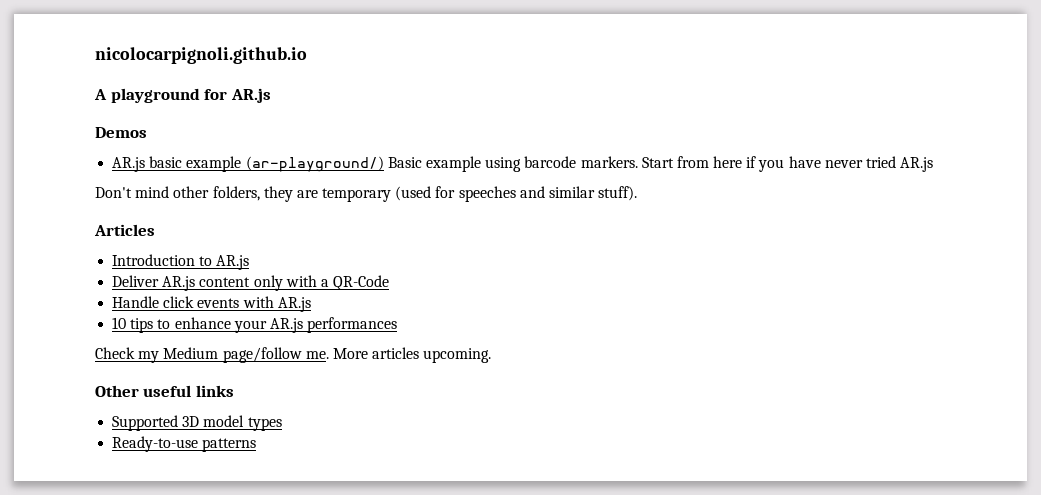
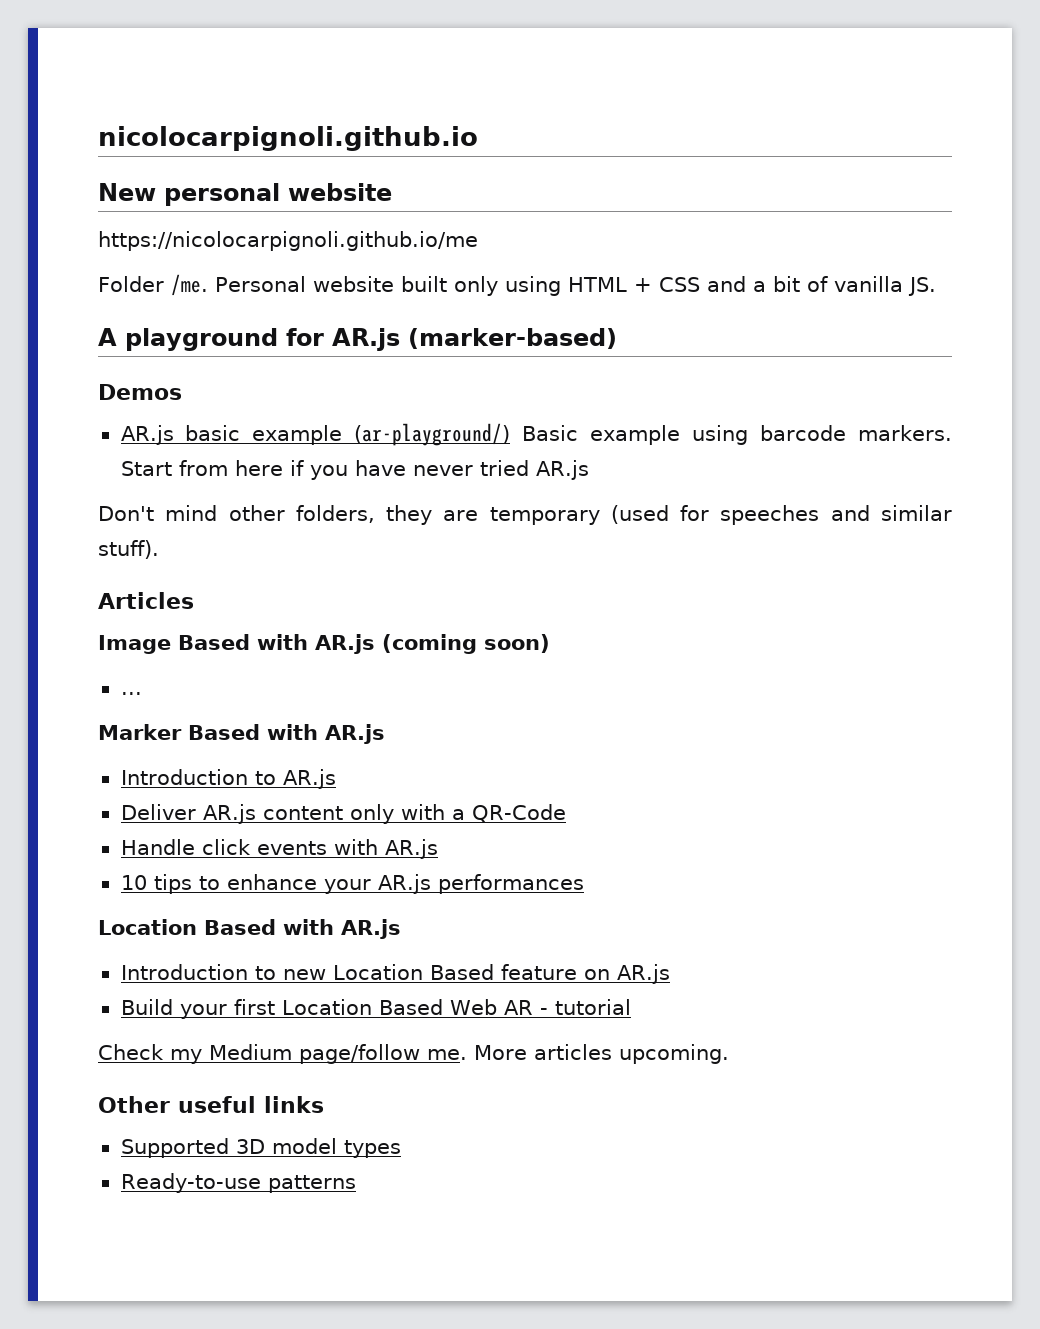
(307, 55) none -> [98,183,392,206] [98,231,478,251] [98,274,936,296] // New personal website // https://nicolocarpignoli.github.io/me // Folder /me. Personal website built only using HTML + CSS and a bit of vanilla JS.
(271, 95) none -> [407,328,617,349] (marker-based)
(155, 230) none -> [98,634,550,654] [120,692,142,695] [98,724,385,744] // Image Based with AR.js (coming soon) // ... // Marker Based with AR.js
(398, 325) none -> [98,919,401,939] [120,964,670,984] [120,999,631,1019] // Location Based with AR.js // Introduction to new Location Based feature on AR.js // Build your first Location Based Web AR - tutorial

